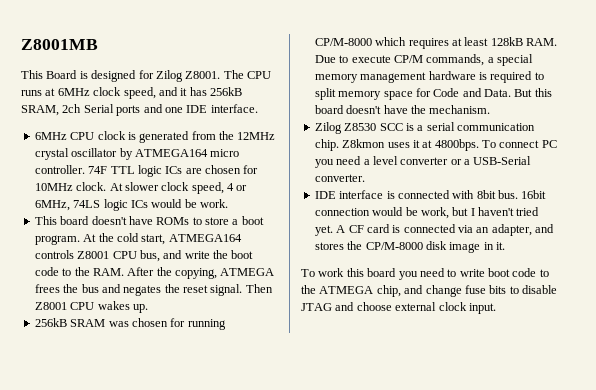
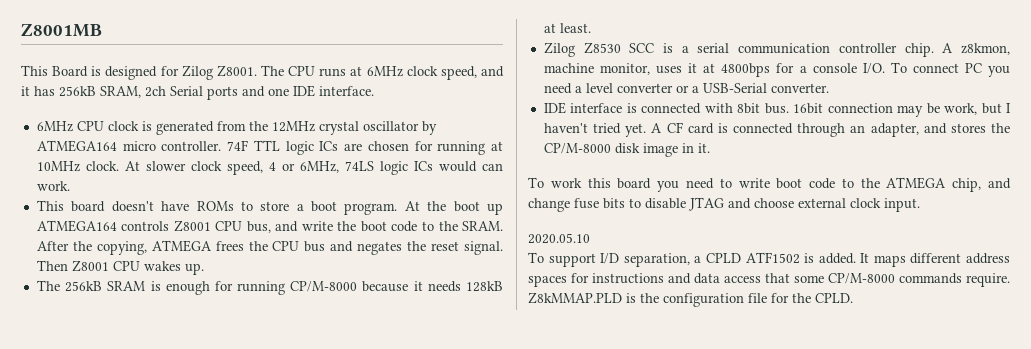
(259, 169) none -> [437,141,504,155] running at
[184,199,197,208] be -> [482,163,503,171] can
[116,233,166,245] cold start, -> [453,201,503,215] boot up
[92,268,124,276] RAM. -> [461,221,503,231] SRAM.
(79, 288) none -> [272,241,300,251] CPU
(148, 308) none -> [36,280,60,291] The
[108,318,168,327] was chosen -> [150,281,210,295] is enough
[375,37,557,49] [314,54,533,66] [314,71,544,83] [314,88,552,100] [314,105,491,114] which requires at least 128kB RAM. Due to execute CP/M commands, a special memory management hardware is required to split memory space for Code and Data. But this board doesn't have the mechanism. -> [362,281,503,292] [543,23,591,33] because it needs 128kB at least.
[314,139,479,151] chip. Z8kmon uses it at 4800bps. -> [838,43,1010,57] [543,63,885,77] controller chip. A z8kmon, machine monitor, uses it at 4800bps for a console I/O.
[372,207,404,216] would -> [897,105,924,117] may
[458,225,473,233] via -> [797,123,846,137] through
(496, 308) none -> [528,233,590,244] [528,252,1010,267] [528,273,1010,287] [528,292,853,307] // 2020.05.10 // To support I/D separation, a CPLD ATF1502 is added. It maps different address spaces for instructions and data access that some CP/M-8000 commands require. Z8kMMAP.PLD is the configuration file for the CPLD.

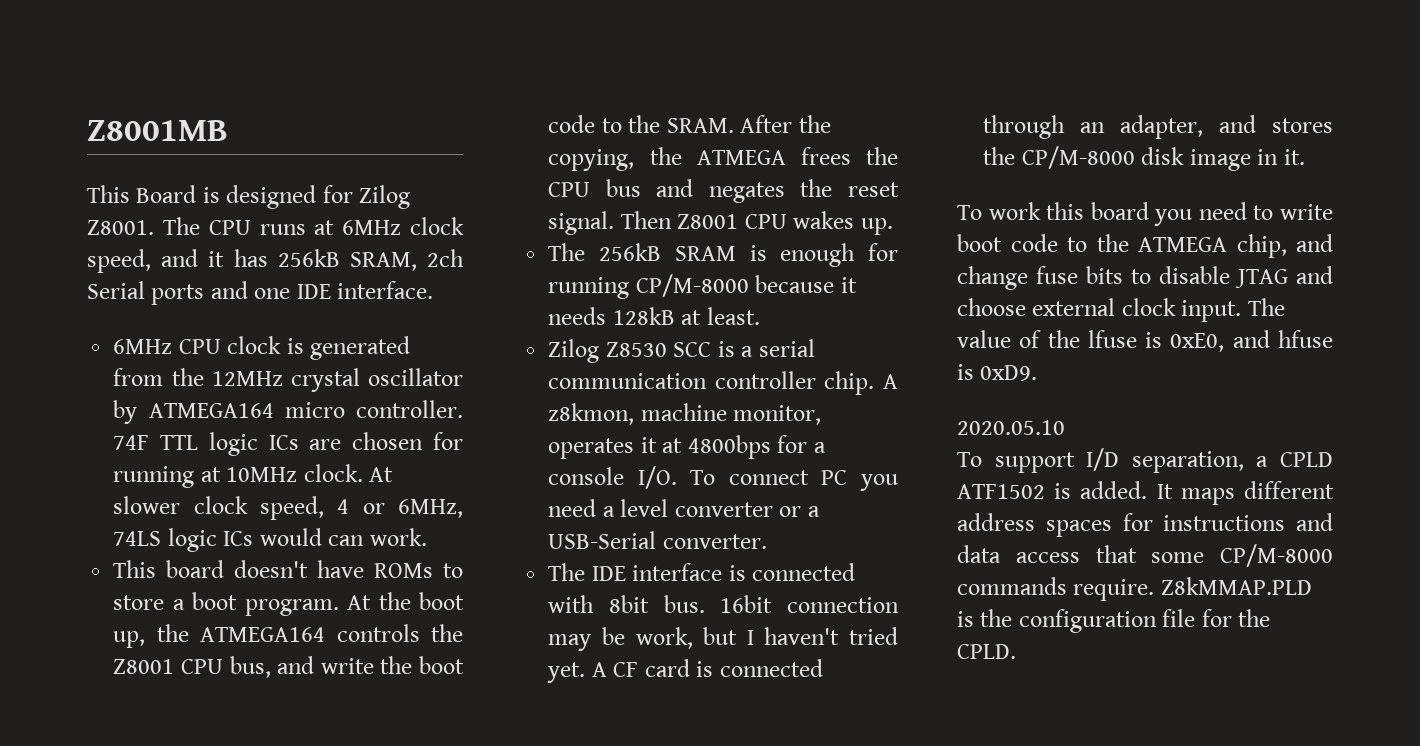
[486,203,503,215] up -> [113,624,189,648] up, the
(170, 226) none -> [431,624,463,642] the
(147, 248) none -> [649,147,682,165] the
[656,66,683,74] uses -> [548,438,635,459] operates
(829, 88) none -> [548,563,586,581] The
(920, 205) none -> [1247,298,1285,316] [957,330,1333,352] [957,364,1038,381] The value of the lfuse is 0xE0, and hfuse is 0xD9.

